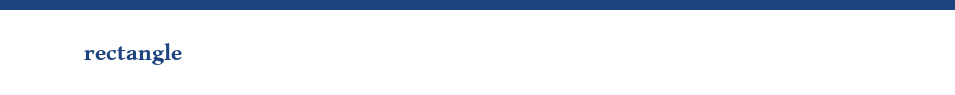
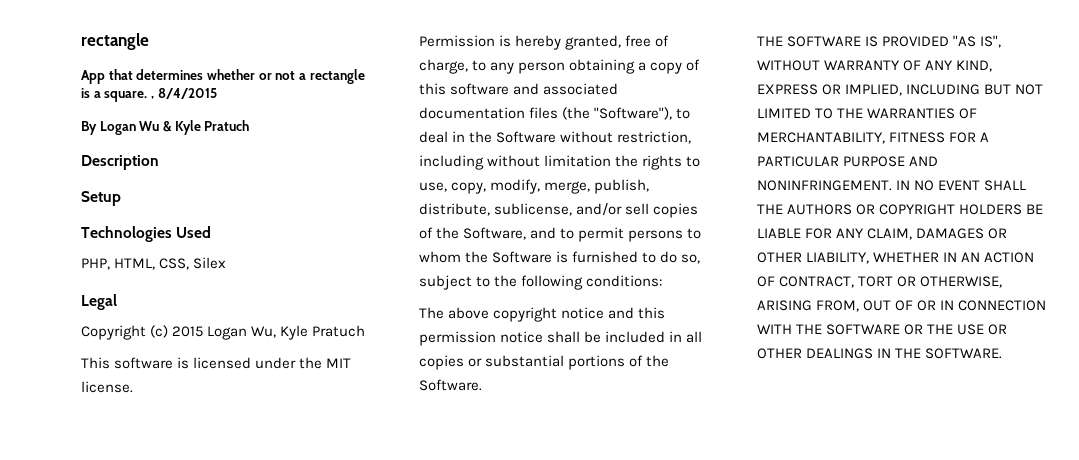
[84,43,182,65] rectangle -> [81,33,149,50] [81,69,365,84] [81,88,217,102] [81,120,250,135] [81,155,159,170] [81,191,121,206] [81,226,212,242] [81,257,227,270] [81,294,117,310] [81,325,366,340] [81,357,352,369] [81,381,133,393] [419,35,670,50] [419,59,701,74] [419,83,619,95] [419,107,691,120] [419,131,692,144] [419,155,701,170] [419,179,650,194] [419,203,699,218] [419,227,702,242] [419,251,701,264] [419,275,663,290] [419,307,666,322] [419,331,703,346] [419,355,670,370] [419,379,482,391] [757,35,1002,48] [757,60,993,72] [757,84,1044,96] [757,108,978,119] [757,132,990,144] [757,156,939,167] [757,180,1027,191] [757,204,1044,215] [757,228,1008,240] [757,252,1035,264] [757,276,1003,288] [757,300,1047,312] [757,324,1008,335] [757,348,1003,359] rectangle // App that determines whether or not a rectangle is a square. , 8/4/2015 // By Logan Wu & Kyle Pratuch // Description // Setup // Technologies Used // PHP, HTML, CSS, Silex // Legal // Copyright (c) 2015 Logan Wu, Kyle Pratuch // This software is licensed under the MIT license. // Permission is hereby granted, free of charge, to any person obtaining a copy of this software and associated documentation files (the "Software"), to deal in the Software without restriction, including without limitation the rights to use, copy, modify, merge, publish, distribute, sublicense, and/or sell copies of the Software, and to permit persons to whom the Software is furnished to do so, subject to the following conditions: // The above copyright notice and this permission notice shall be included in all copies or substantial portions of the Software. // THE SOFTWARE IS PROVIDED "AS IS", WITHOUT WARRANTY OF ANY KIND, EXPRESS OR IMPLIED, INCLUDING BUT NOT LIMITED TO THE WARRANTIES OF MERCHANTABILITY, FITNESS FOR A PARTICULAR PURPOSE AND NONINFRINGEMENT. IN NO EVENT SHALL THE AUTHORS OR COPYRIGHT HOLDERS BE LIABLE FOR ANY CLAIM, DAMAGES OR OTHER LIABILITY, WHETHER IN AN ACTION OF CONTRACT, TORT OR OTHERWISE, ARISING FROM, OUT OF OR IN CONNECTION WITH THE SOFTWARE OR THE USE OR OTHER DEALINGS IN THE SOFTWARE.

